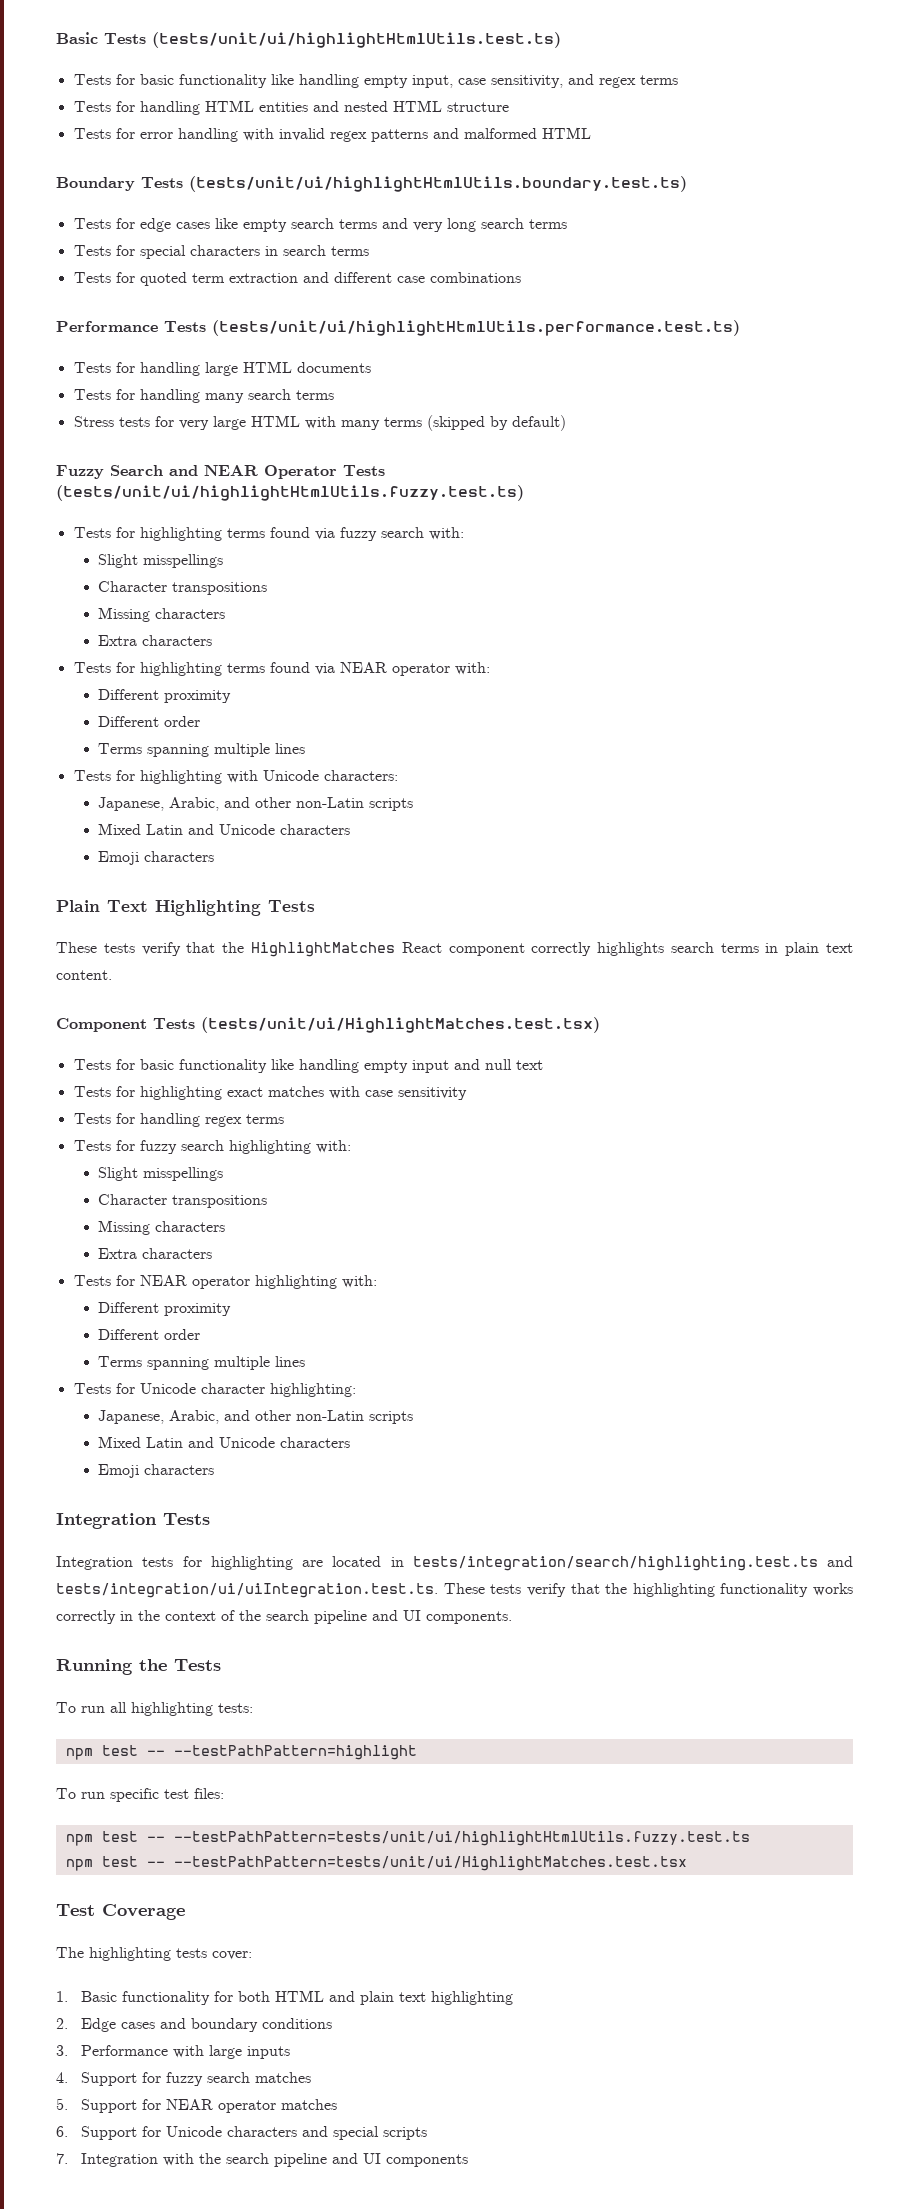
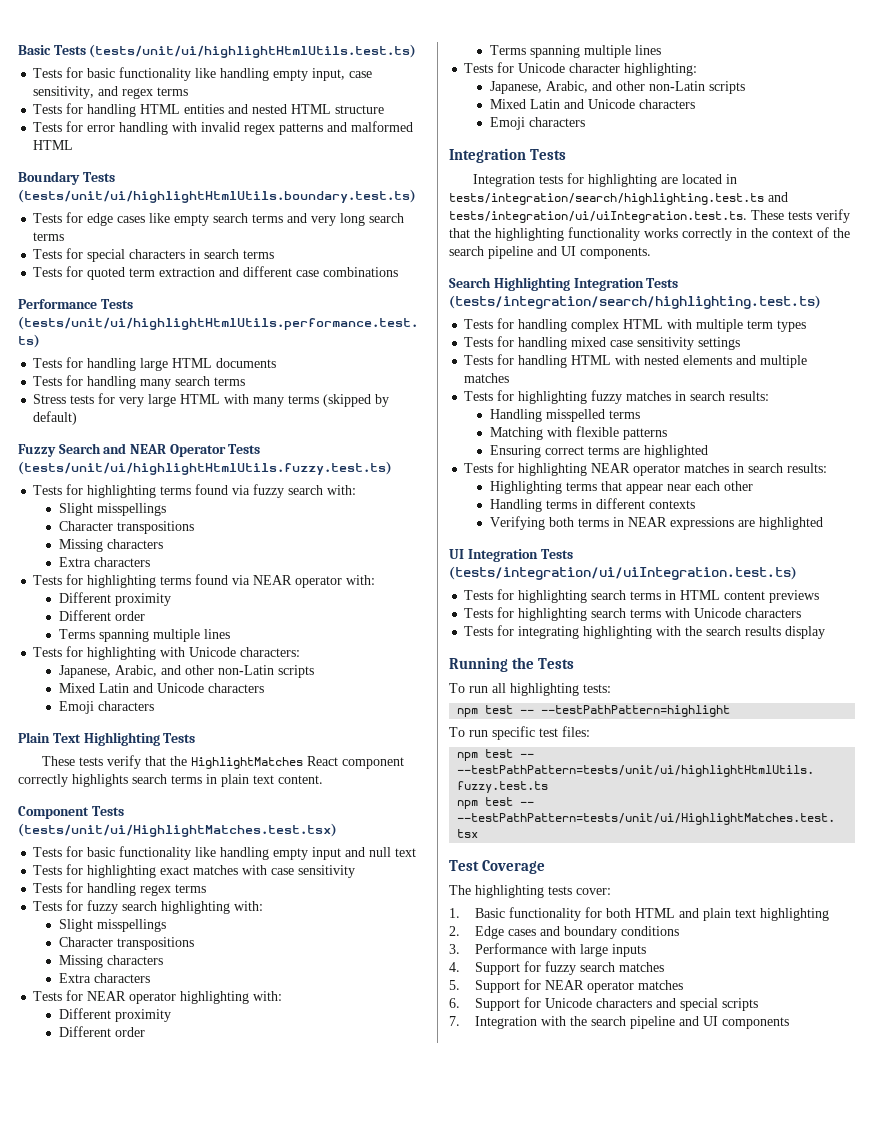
(512, 1617) none -> [449,277,679,291] [449,295,821,309] [464,318,807,332] [464,336,741,350] [464,354,808,368] [464,373,510,383] [464,390,770,404] [489,409,640,422] [489,426,667,440] [489,445,708,458] [464,462,828,476] [489,481,753,494] [489,498,695,512] [489,516,823,530] [449,549,573,562] [449,566,797,580] [464,589,820,603] [464,607,802,621] [464,625,826,639] // Search Highlighting Integration Tests (tests/integration/search/highlighting.test.ts) // Tests for handling complex HTML with multiple term types // Tests for handling mixed case sensitivity settings // Tests for handling HTML with nested elements and multiple matches // Tests for highlighting fuzzy matches in search results: // Handling misspelled terms // Matching with flexible patterns // Ensuring correct terms are highlighted // Tests for highlighting NEAR operator matches in search results: // Highlighting terms that appear near each other // Handling terms in different contexts // Verifying both terms in NEAR expressions are highlighted // UI Integration Tests (tests/integration/ui/uiIntegration.test.ts) // Tests for highlighting search terms in HTML content previews // Tests for highlighting search terms with Unicode characters // Tests for integrating highlighting with the search results display

